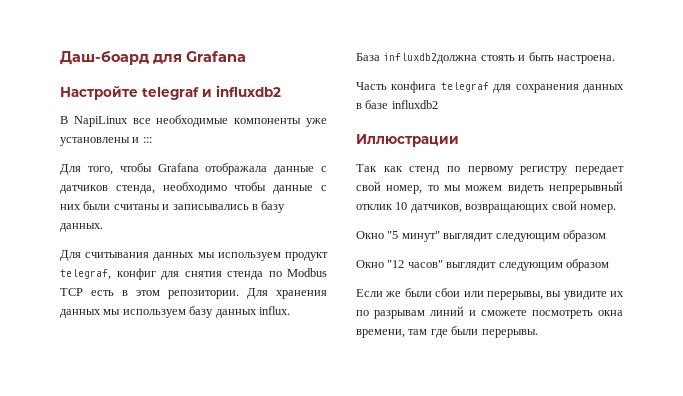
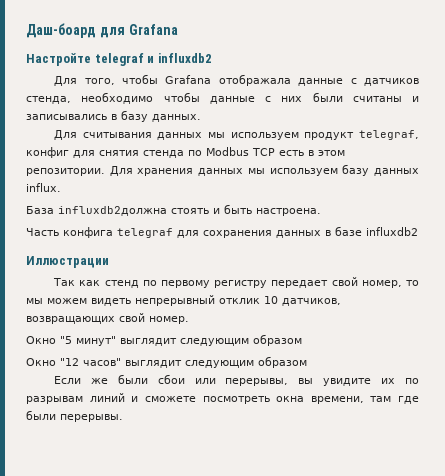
[60,115,327,127] [60,137,152,146] // В NapiLinux все необходимые компоненты уже установлены и ::: -> (212, 58) none

